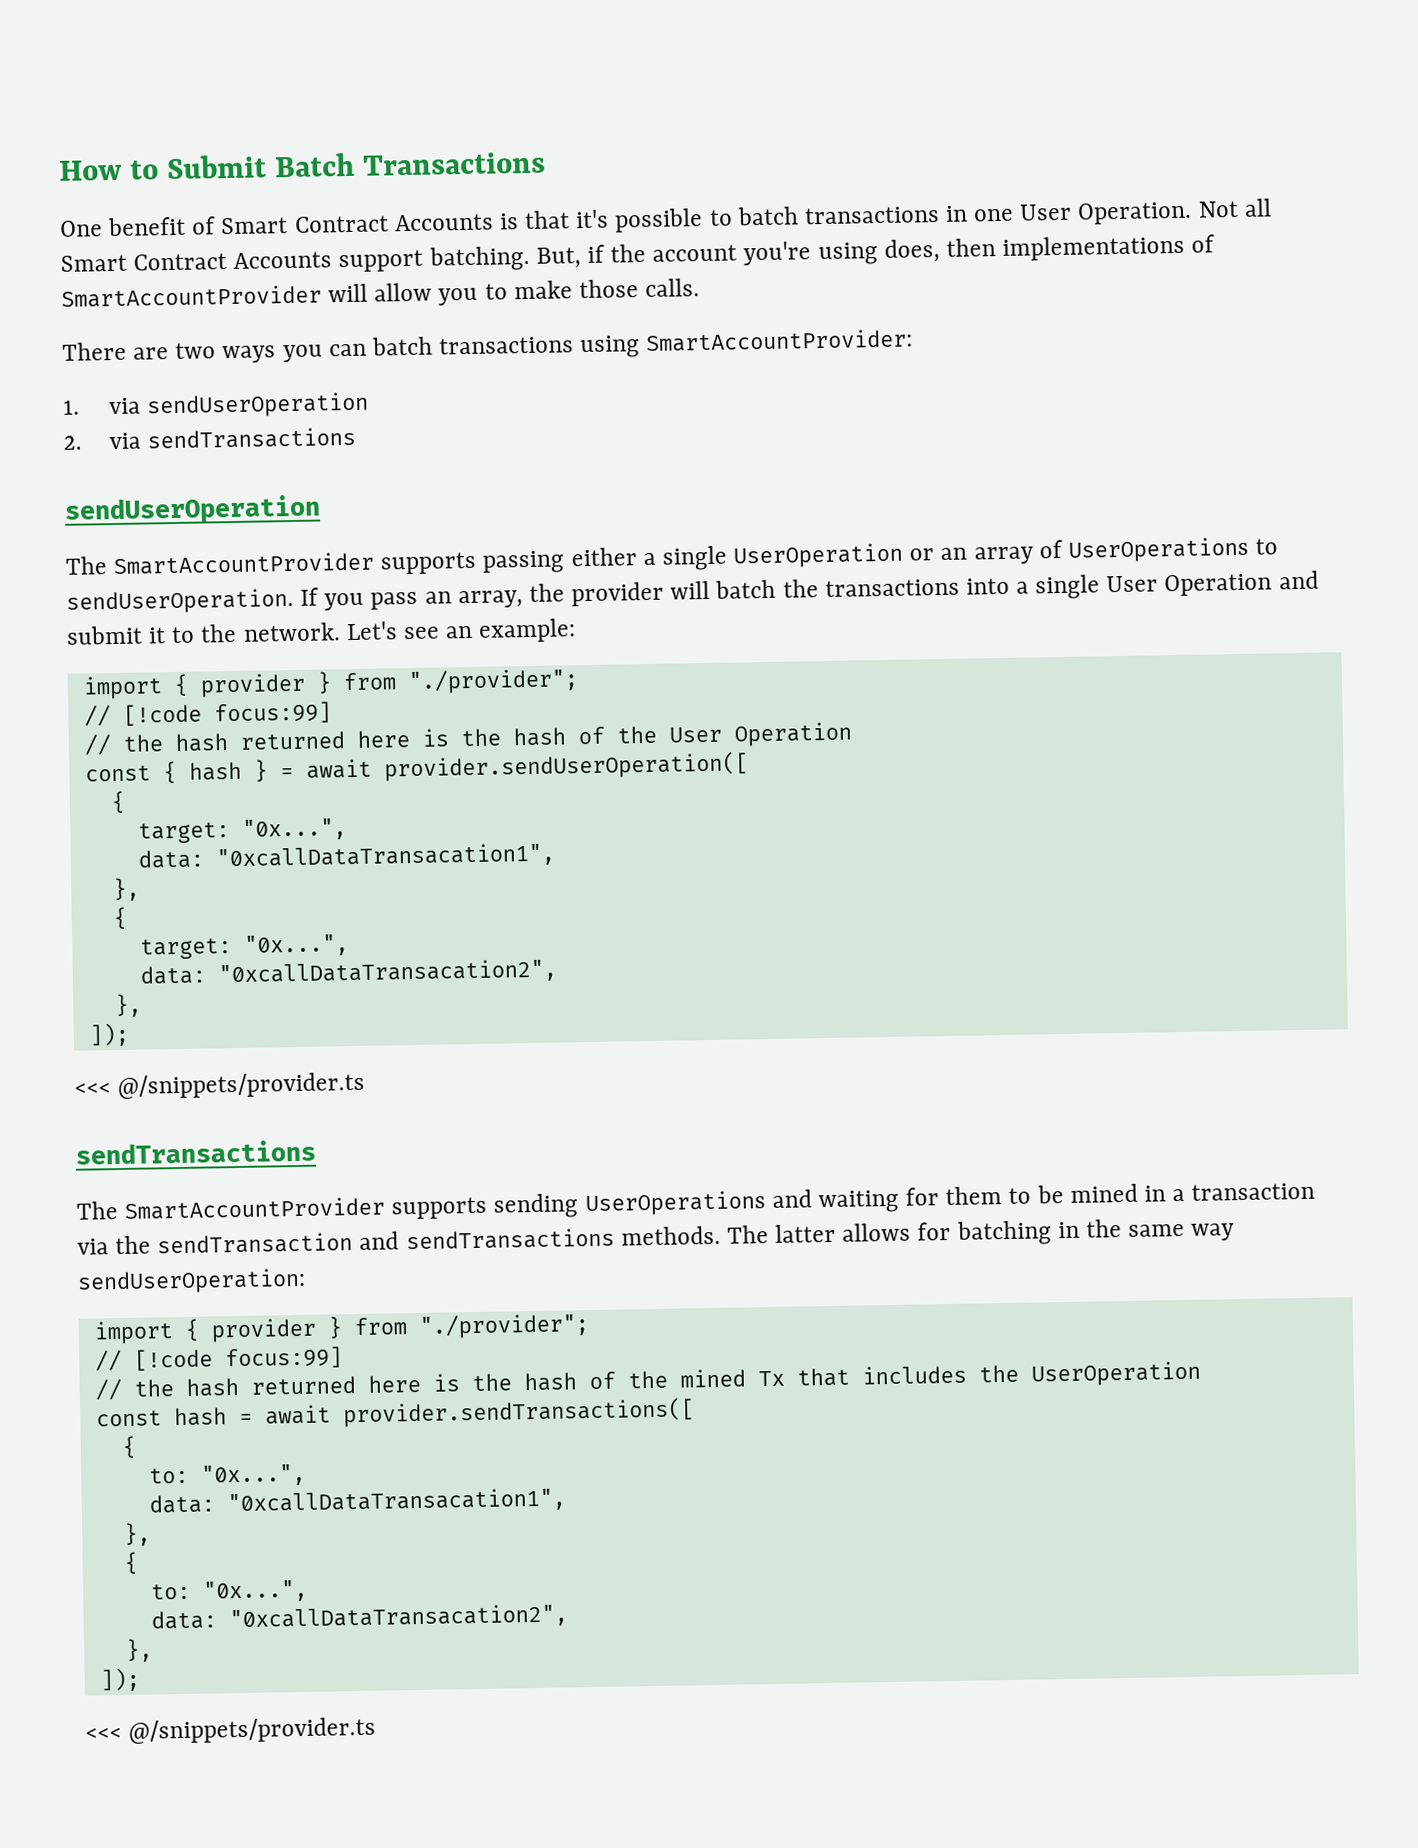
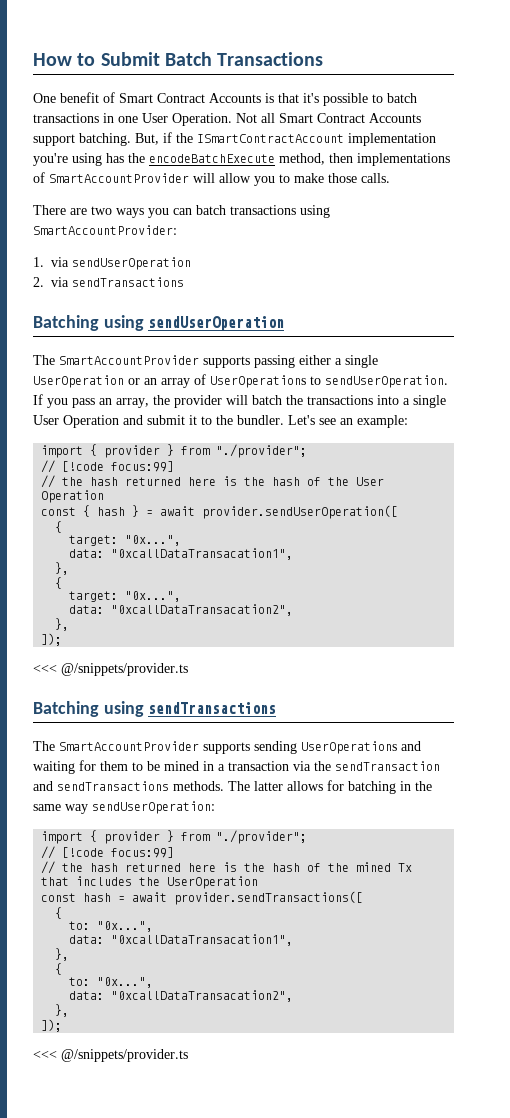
[652,239,940,266] account you're using does, -> [197,133,436,146] [33,153,325,166] ISmartContractAccount implementation you're using has the encodeBatchExecute method,
(356, 438) none -> [33,315,144,331] Batching using
[242,622,341,642] network. -> [237,415,284,425] bundler.
(366, 1085) none -> [33,701,144,717] Batching using

